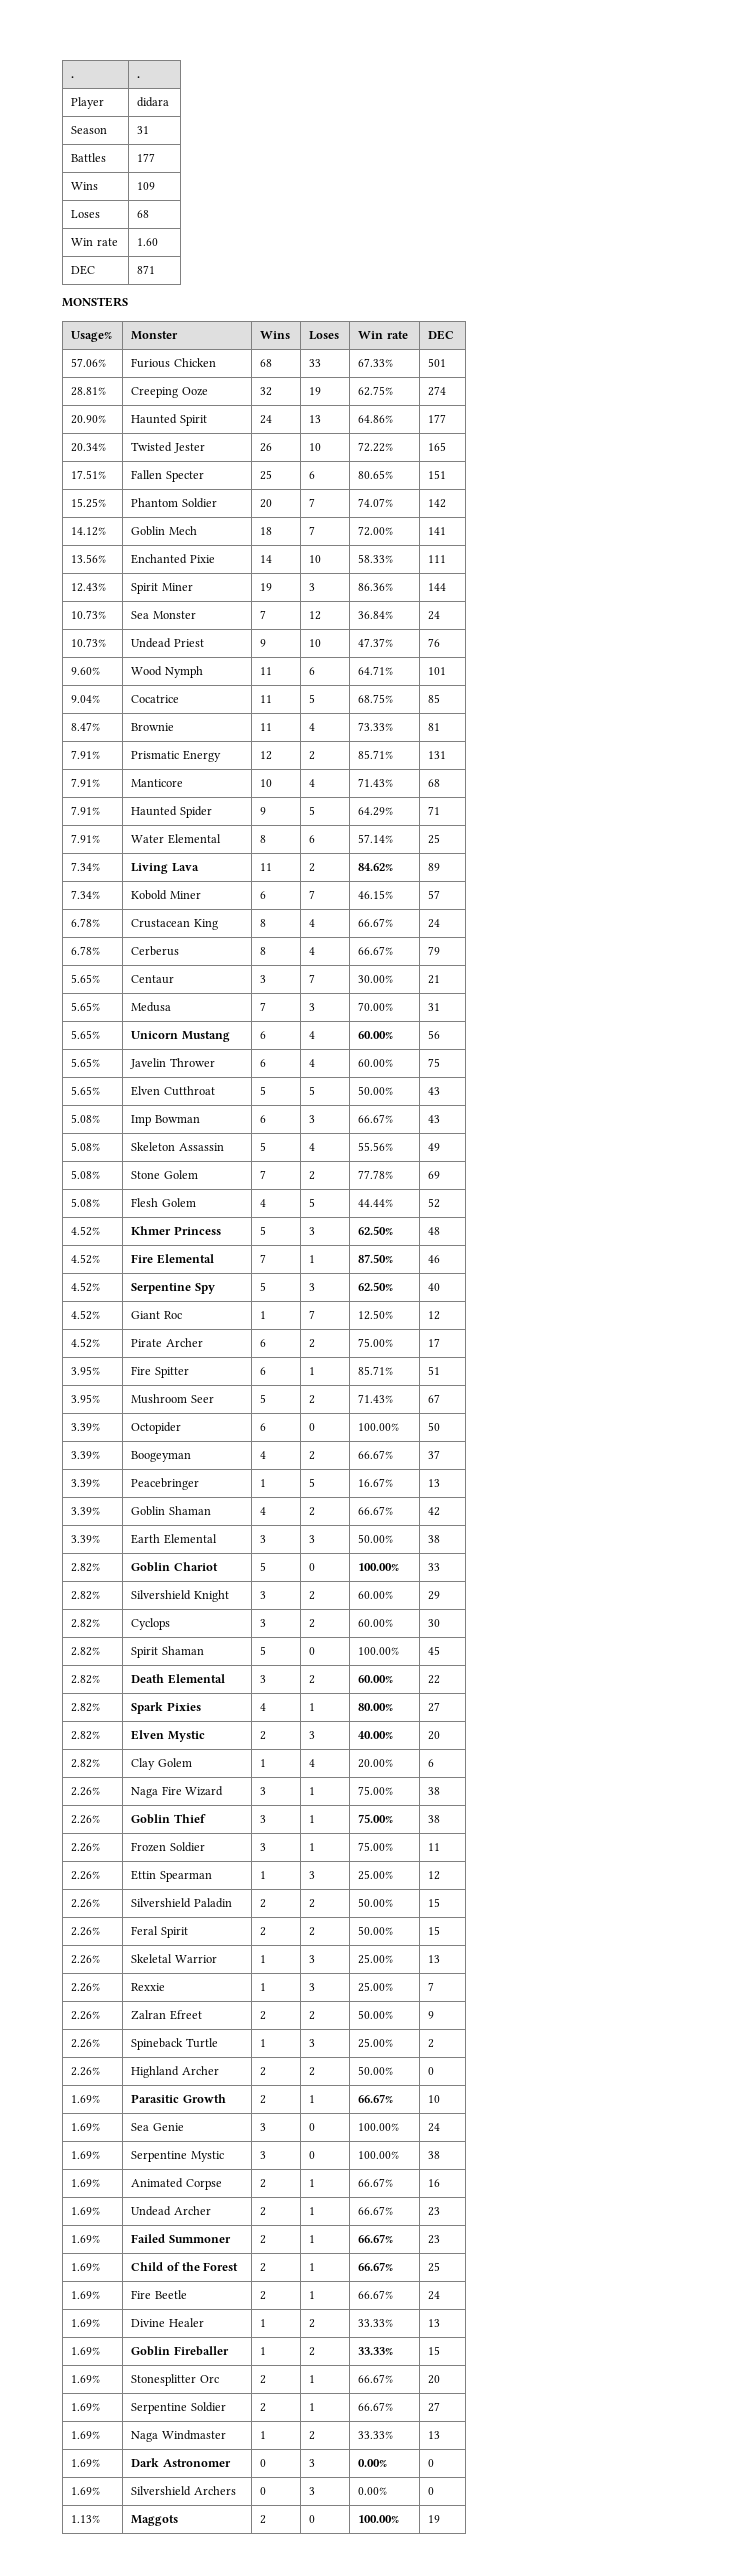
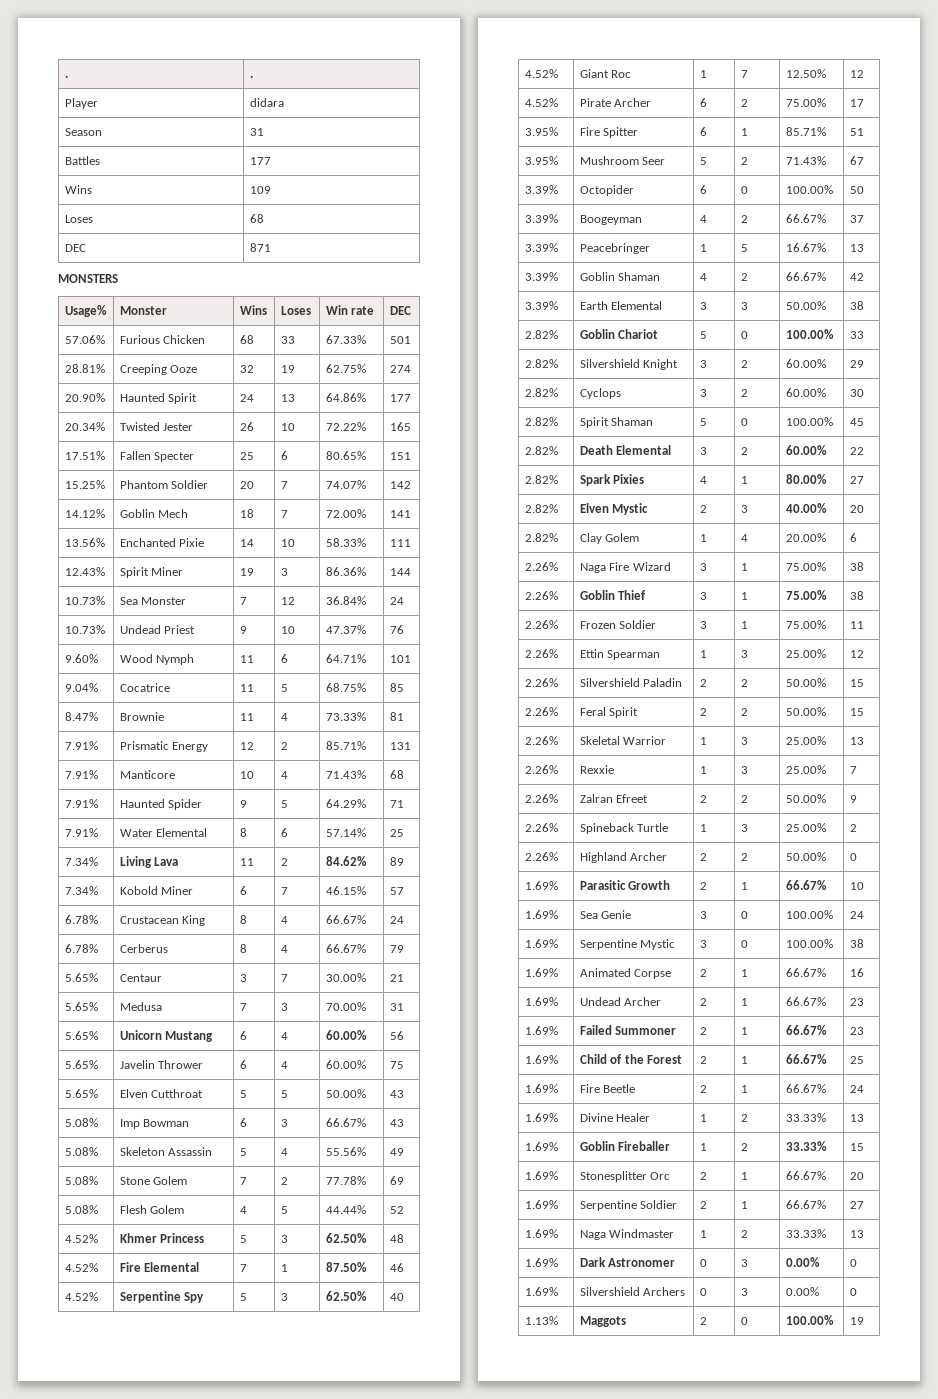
[71,238,118,246] [137,238,159,246] // Win rate | 1.60 -> (264, 218) none

